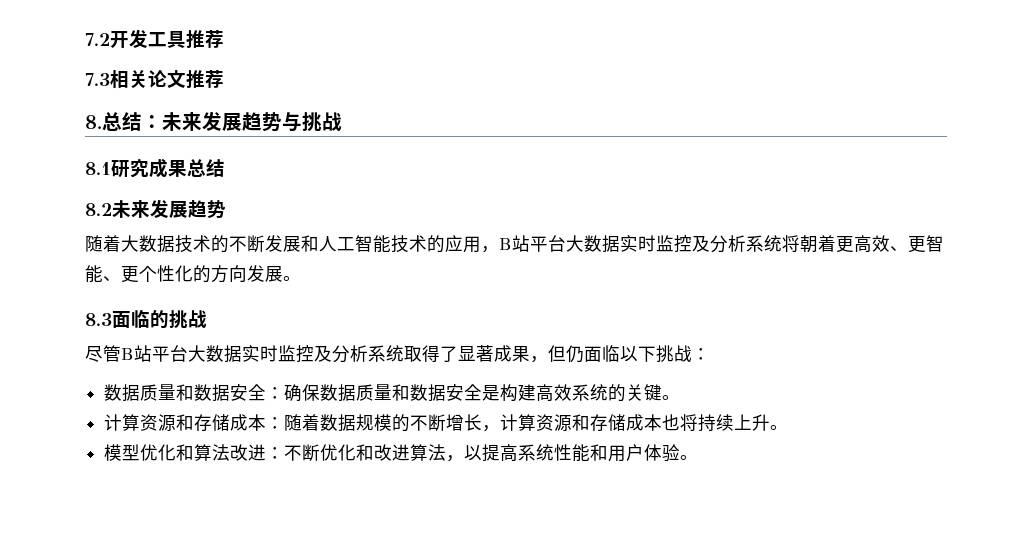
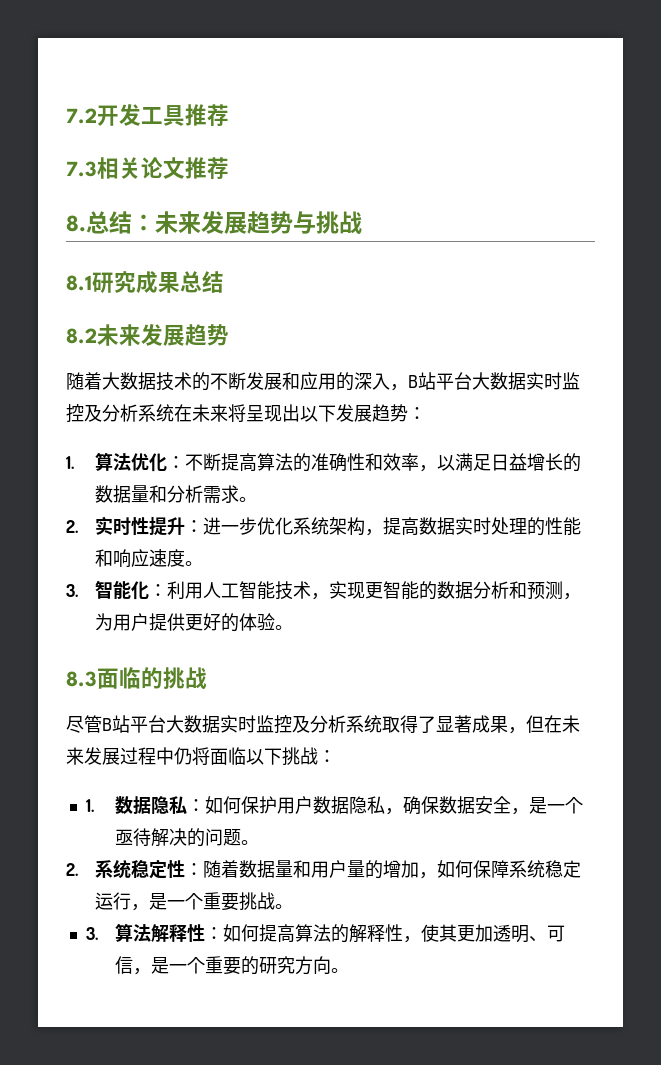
[319,235,481,253] 人工智能技术的应用 -> [300,372,390,391] 应用的深入
[782,235,944,253] [85,265,283,283] 将朝着更高效、更智能、更个性化的方向发展 -> [174,404,426,422] [66,452,582,472] [95,485,258,503] [66,516,582,536] [95,549,204,568] [66,580,582,600] [95,613,276,632] 在未来将呈现出以下发展趋势： // 1.算法优化：不断提高算法的准确性和效率，以满足日益增长的数据量和分析需求。 // 2.实时性提升：进一步优化系统架构，提高数据实时处理的性能和响应速度。 // 3.智能化：利用人工智能技术，实现更智能的数据分析和预测，为用户提供更好的体验
[566,345,584,363] 仍 -> [544,715,580,733] [66,747,210,765] 在未来发展过程中仍将
[104,384,681,402] [104,414,789,432] [104,444,681,462] 数据质量和数据安全：确保数据质量和数据安全是构建高效系统的关键。 // 计算资源和存储成本：随着数据规模的不断增长，计算资源和存储成本也将持续上升。 // 模型优化和算法改进：不断优化和改进算法，以提高系统性能和用户体验 -> [85,796,584,815] [115,828,260,847] [66,859,582,879] [95,892,294,911] [85,923,566,943] [115,956,332,975] 1.数据隐私：如何保护用户数据隐私，确保数据安全，是一个亟待解决的问题。 // 2.系统稳定性：随着数据量和用户量的增加，如何保障系统稳定运行，是一个重要挑战。 // 3.算法解释性：如何提高算法的解释性，使其更加透明、可信，是一个重要的研究方向

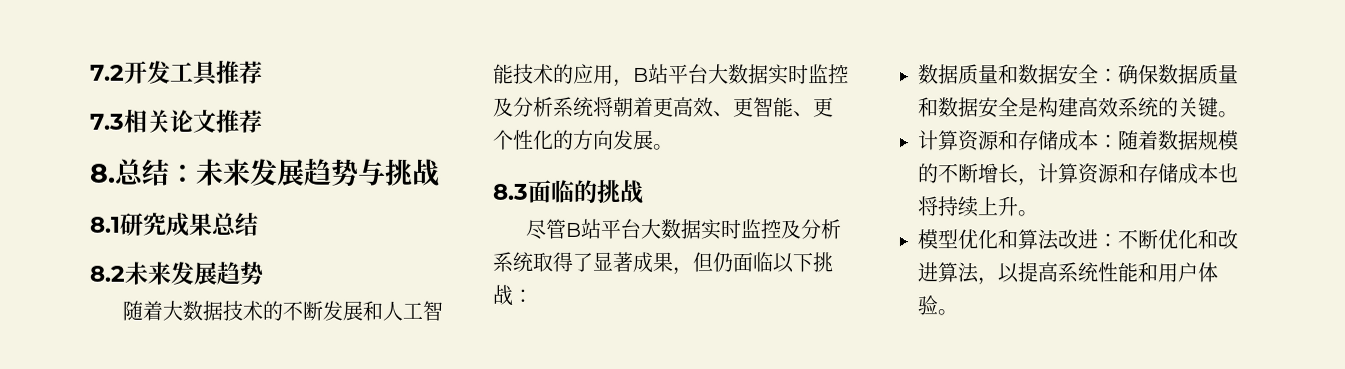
[300,372,390,391] 应用的深入 -> [382,300,444,321] [493,63,614,84] 人工智能技术的应用
[174,404,426,422] [66,452,582,472] [95,485,258,503] [66,516,582,536] [95,549,204,568] [66,580,582,600] [95,613,276,632] 在未来将呈现出以下发展趋势： // 1.算法优化：不断提高算法的准确性和效率，以满足日益增长的数据量和分析需求。 // 2.实时性提升：进一步优化系统架构，提高数据实时处理的性能和响应速度。 // 3.智能化：利用人工智能技术，实现更智能的数据分析和预测，为用户提供更好的体验 -> [593,96,834,118] [493,129,654,150] 将朝着更高效、更智能、更个性化的方向发展
[544,715,580,733] [66,747,210,765] 在未来发展过程中仍将 -> [712,252,733,273] 仍
[85,796,584,815] [115,828,260,847] [66,859,582,879] [95,892,294,911] [85,923,566,943] [115,956,332,975] 1.数据隐私：如何保护用户数据隐私，确保数据安全，是一个亟待解决的问题。 // 2.系统稳定性：随着数据量和用户量的增加，如何保障系统稳定运行，是一个重要挑战。 // 3.算法解释性：如何提高算法的解释性，使其更加透明、可信，是一个重要的研究方向 -> [918,64,1239,86] [918,97,1239,119] [918,130,1239,152] [918,163,1239,187] [917,196,1038,218] [917,229,1238,251] [917,262,1218,286] [917,295,938,316] 数据质量和数据安全：确保数据质量和数据安全是构建高效系统的关键。 // 计算资源和存储成本：随着数据规模的不断增长，计算资源和存储成本也将持续上升。 // 模型优化和算法改进：不断优化和改进算法，以提高系统性能和用户体验

